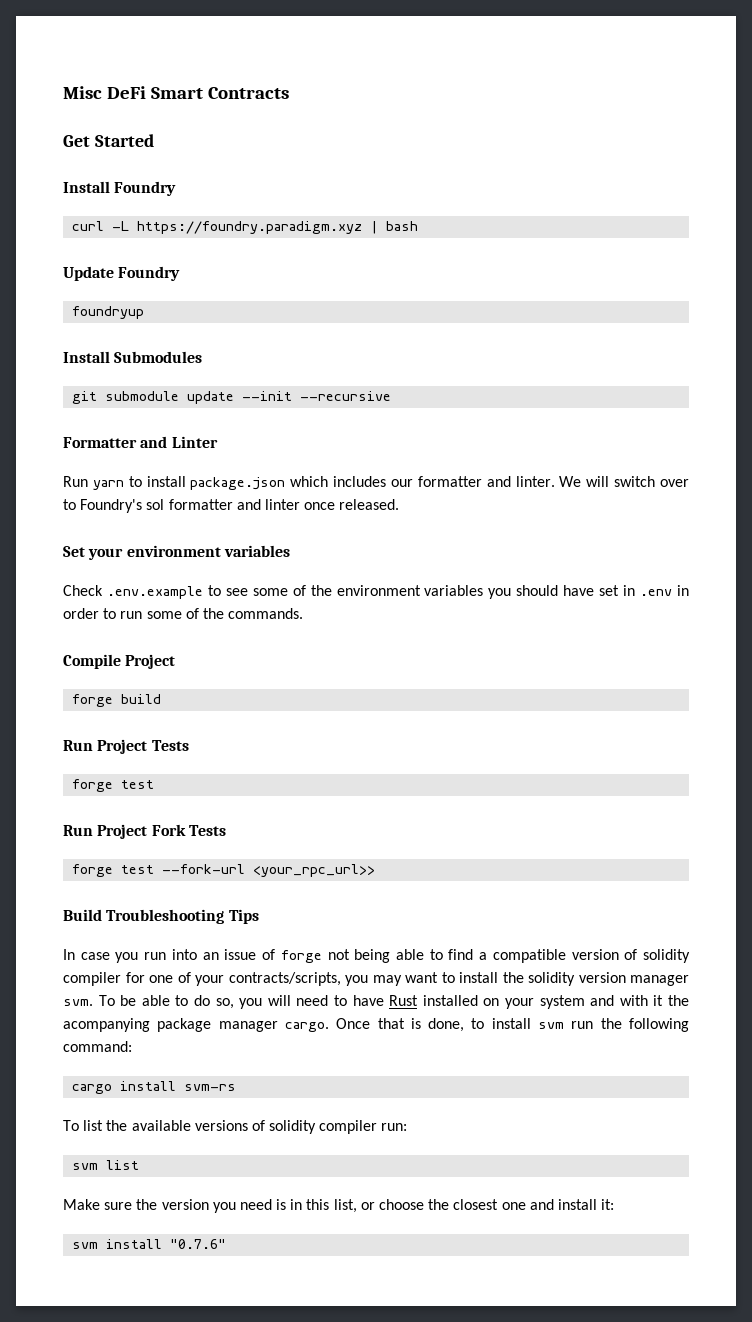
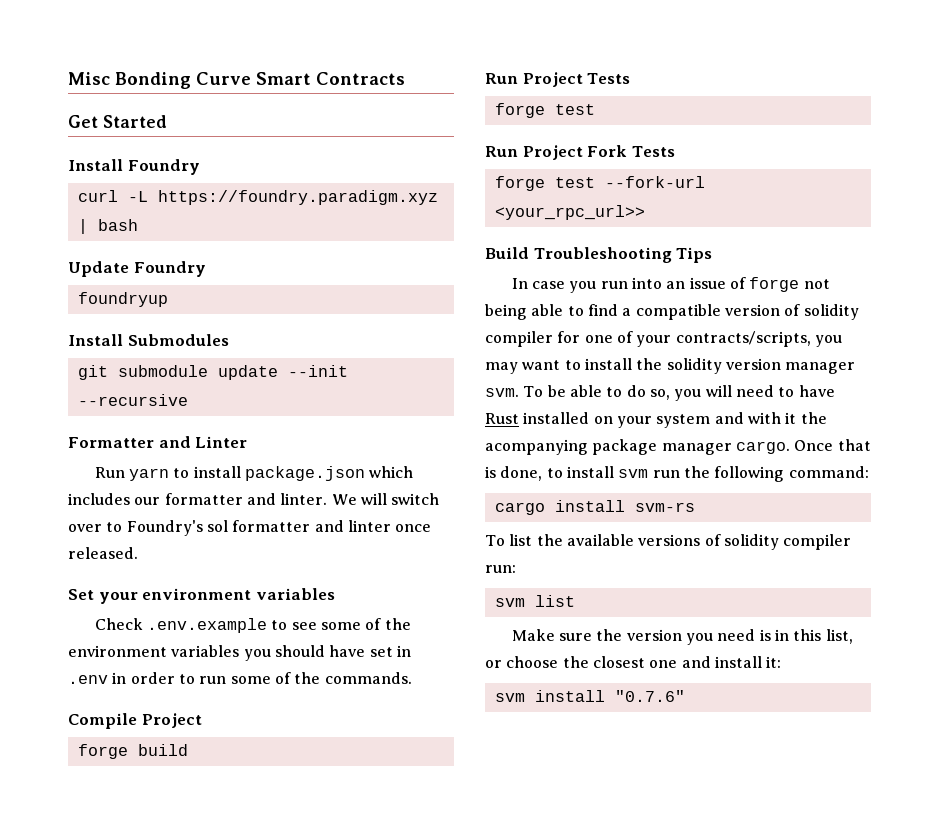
[106,86,146,99] DeFi -> [115,72,251,89] Bonding Curve

